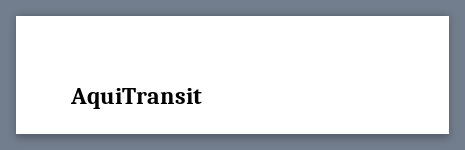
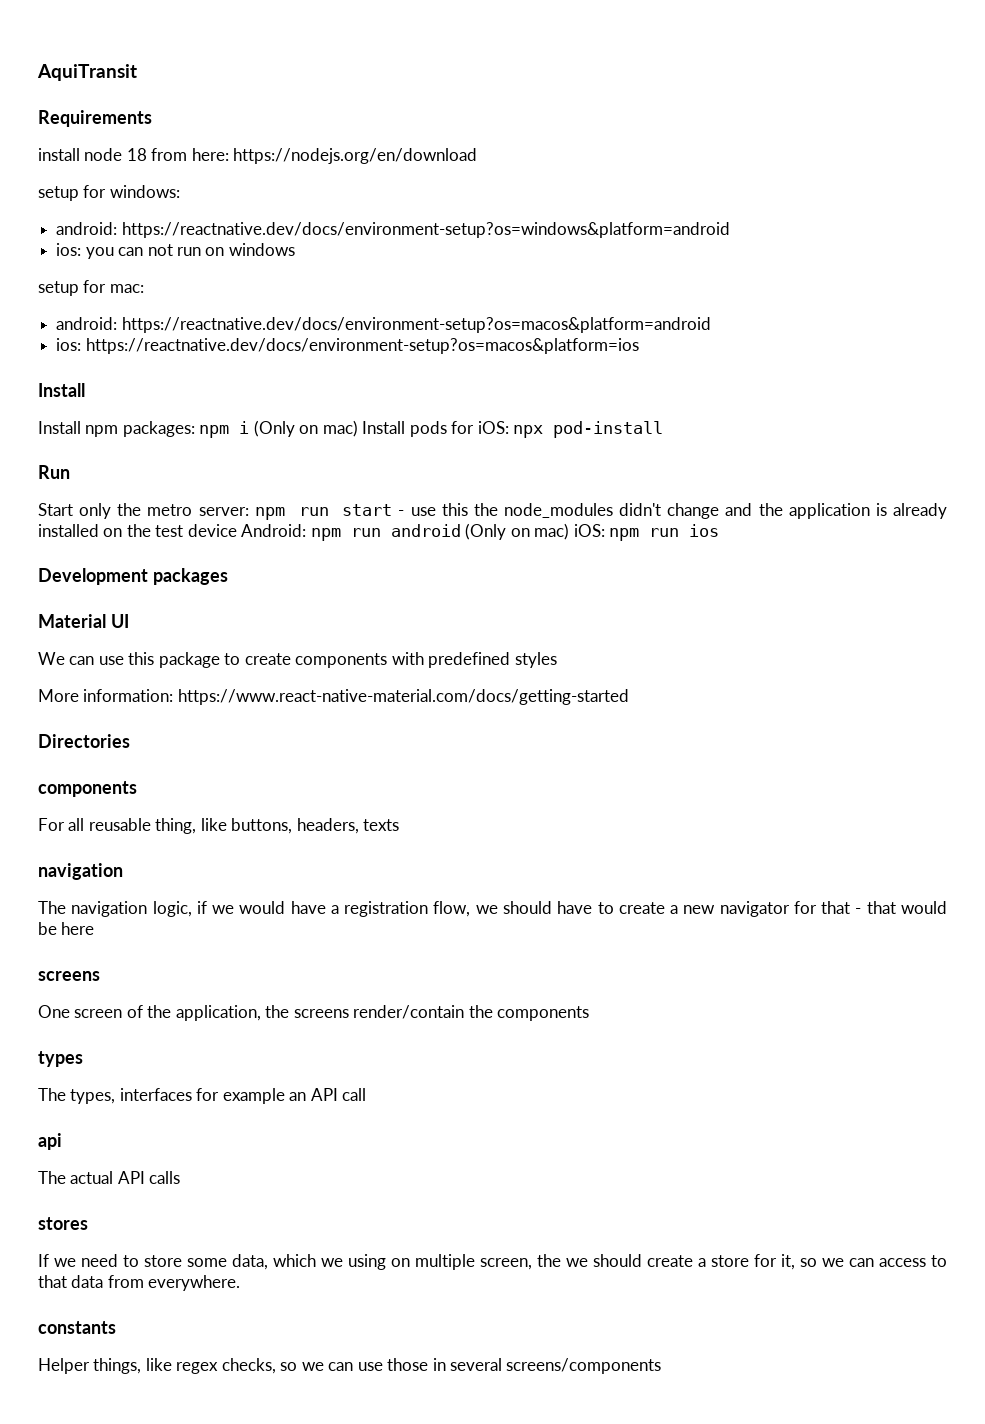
(202, 98) none -> [38,110,152,127] [38,148,478,164] [38,185,180,201] [56,222,730,238] [56,243,295,259] [38,280,144,296] [56,317,711,333] [56,338,639,354] [38,383,85,397] [38,420,664,438] [38,465,70,479] [38,503,947,520] [38,523,720,541] [38,568,228,585] [38,614,129,628] [38,652,557,668] [38,689,629,705] [38,734,130,748] [38,781,137,797] [38,818,400,834] [38,863,123,880] [38,901,947,917] [38,922,95,935] [38,971,100,981] [38,1005,590,1021] [38,1051,83,1067] [38,1088,367,1104] [38,1133,62,1150] [38,1171,181,1184] [38,1217,88,1230] [38,1254,947,1270] [38,1275,241,1291] [38,1321,116,1334] [38,1358,662,1374] // Requirements // install node 18 from here: https://nodejs.org/en/download // setup for windows: // android: https://reactnative.dev/docs/environment-setup?os=windows&platform=android // ios: you can not run on windows // setup for mac: // android: https://reactnative.dev/docs/environment-setup?os=macos&platform=android // ios: https://reactnative.dev/docs/environment-setup?os=macos&platform=ios // Install // Install npm packages: npm i (Only on mac) Install pods for iOS: npx pod-install // Run // Start only the metro server: npm run start - use this the node_modules didn't change and the application is already installed on the test device Android: npm run android (Only on mac) iOS: npm run ios // Development packages // Material UI // We can use this package to create components with predefined styles // More information: https://www.react-native-material.com/docs/getting-started // Directories // components // For all reusable thing, like buttons, headers, texts // navigation // The navigation logic, if we would have a registration flow, we should have to create a new navigator for that - that would be here // screens // One screen of the application, the screens render/contain the components // types // The types, interfaces for example an API call // api // The actual API calls // stores // If we need to store some data, which we using on multiple screen, the we should create a store for it, so we can access to that data from everywhere. // constants // Helper things, like regex checks, so we can use those in several screens/components

